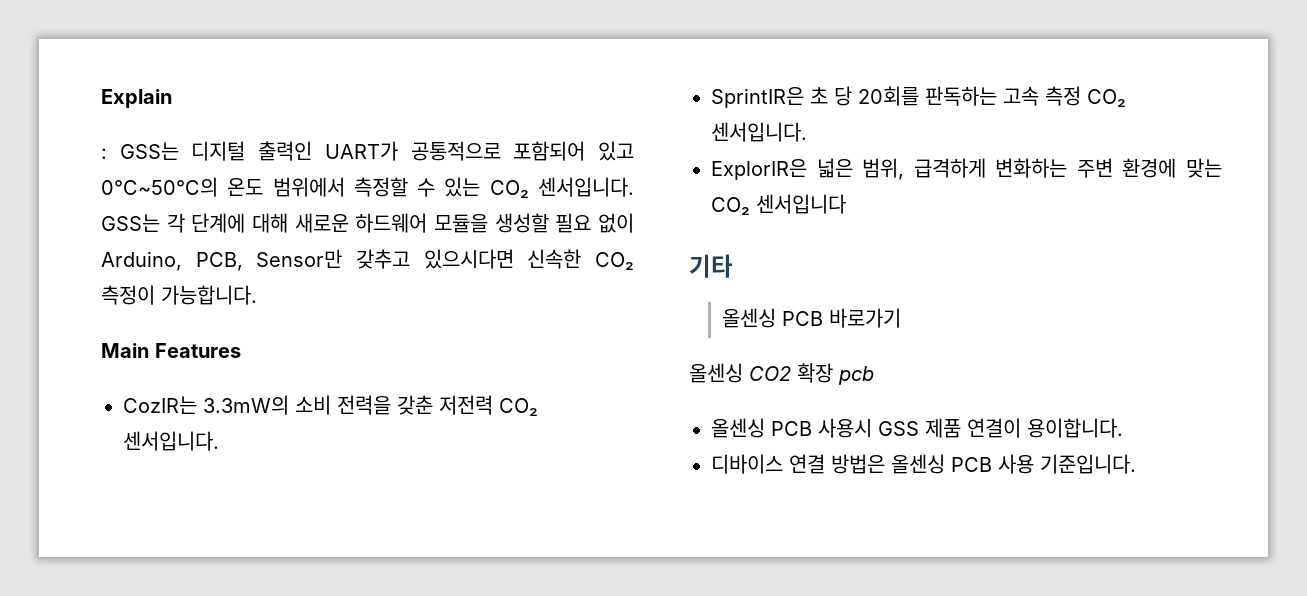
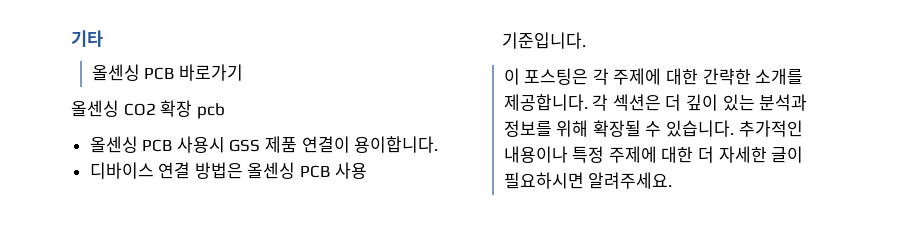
[101,89,172,108] [101,141,634,161] [101,177,634,198] [101,213,634,233] [101,249,634,271] [101,285,257,305] [101,343,241,358] [123,395,538,416] [123,431,219,451] [711,86,1126,108] [711,122,807,142] [711,158,1222,180] [711,194,846,215] Explain // : GSS는 디지털 출력인 UART가 공통적으로 포함되어 있고 0℃~50℃의 온도 범위에서 측정할 수 있는 CO₂ 센서입니다. GSS는 각 단계에 대해 새로운 하드웨어 모듈을 생성할 필요 없이 Arduino, PCB, Sensor만 갖추고 있으시다면 신속한 CO₂ 측정이 가능합니다. // Main Features // CozIR는 3.3mW의 소비 전력을 갖춘 저전력 CO₂ 센서입니다. // SprintIR은 초 당 20회를 판독하는 고속 측정 CO₂ 센서입니다. // ExplorIR은 넓은 범위, 급격하게 변화하는 주변 환경에 맞는 CO₂ 센서입니다 // -> (71, 38) none
(1136, 464) none -> [503,68,804,85] [503,94,808,111] [503,120,803,137] [503,146,804,163] [503,172,673,189] // 이 포스팅은 각 주제에 대한 간략한 소개를 제공합니다. 각 섹션은 더 깊이 있는 분석과 정보를 위해 확장될 수 있습니다. 추가적인 내용이나 특정 주제에 대한 더 자세한 글이 필요하시면 알려주세요.

